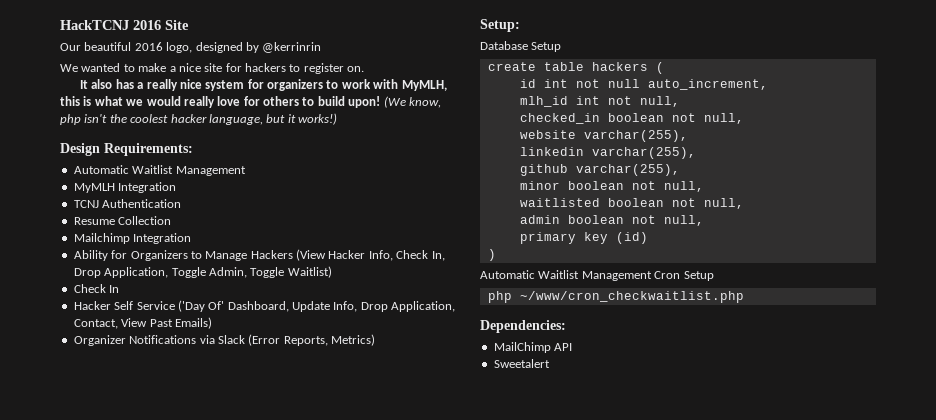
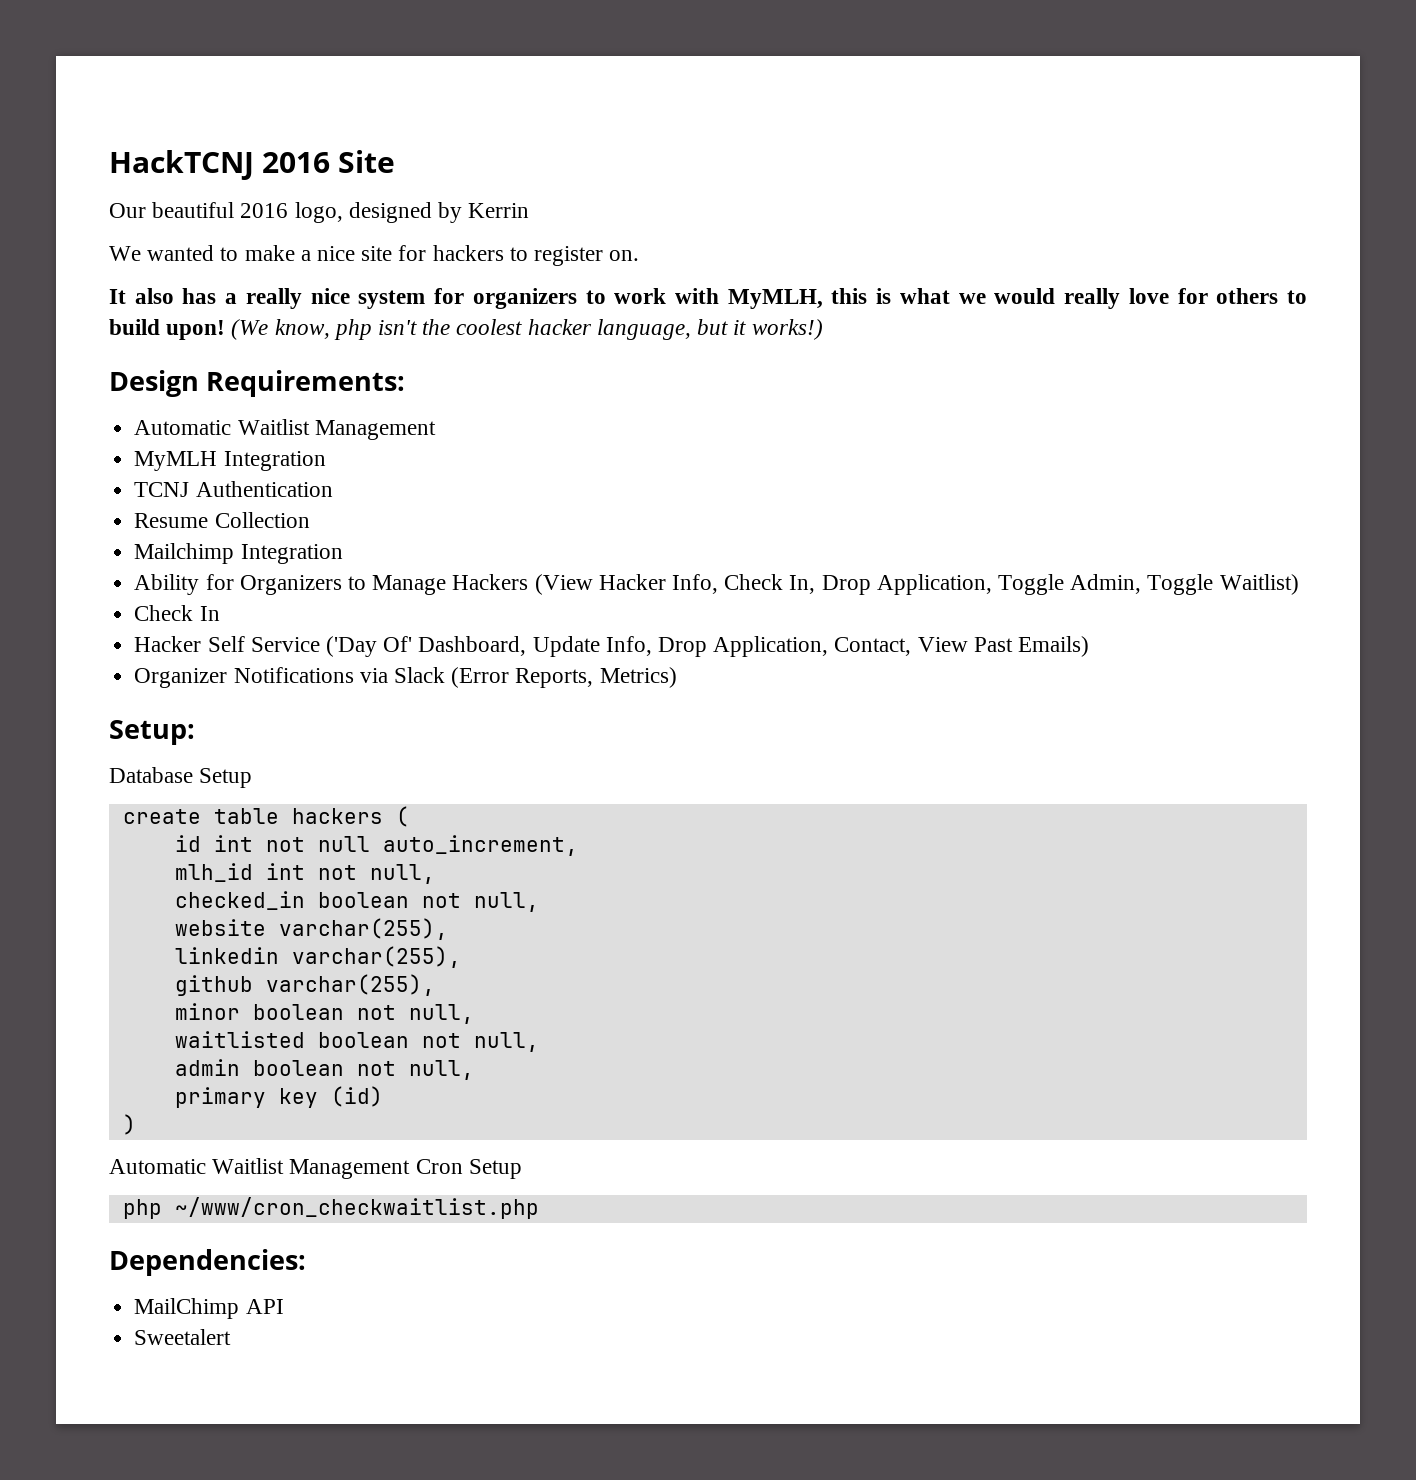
[262,42,322,53] @kerrinrin -> [468,203,530,218] Kerrin

